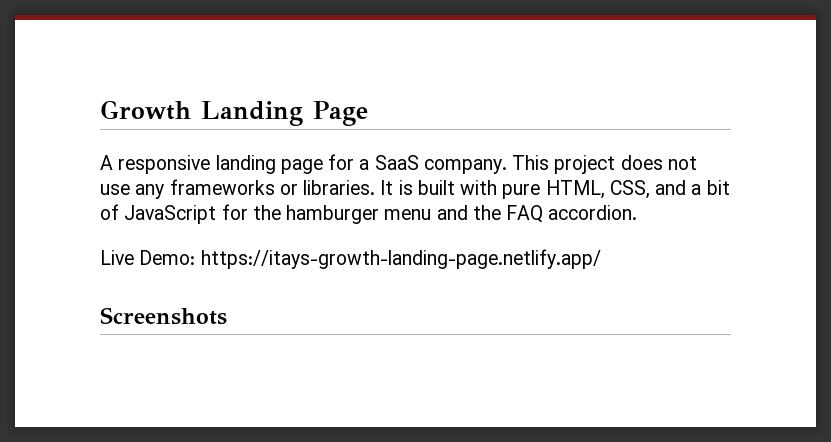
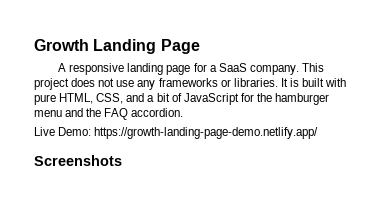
[200,249,601,269] https://itays-growth-landing-page.netlify.app/ -> [94,127,319,139] https://growth-landing-page-demo.netlify.app/

